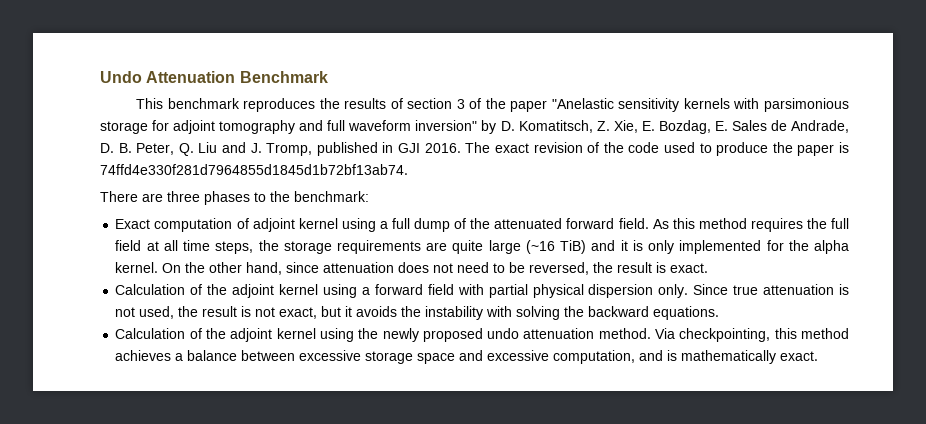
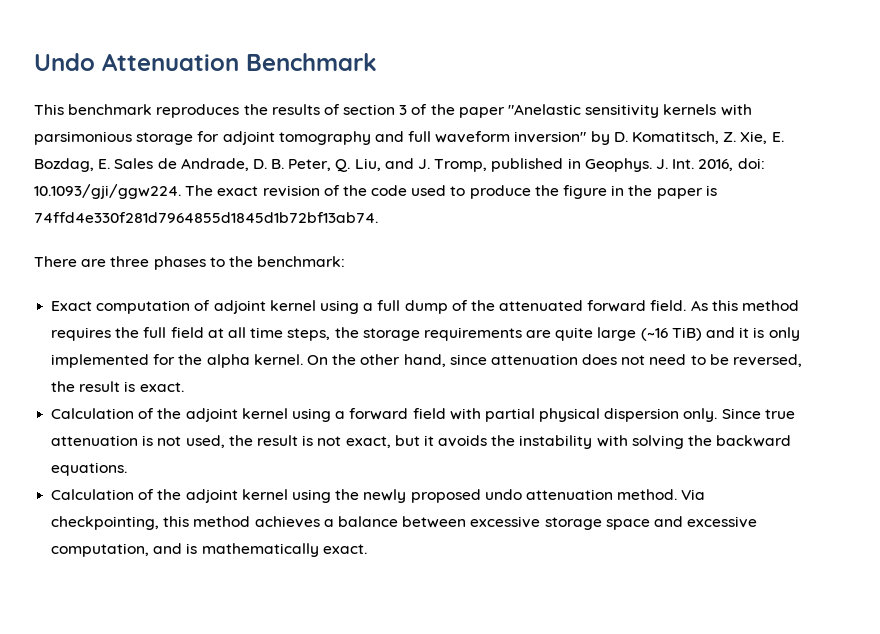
[198,142,218,153] Liu -> [354,158,381,171] Liu,
[398,143,461,153] GJI 2016. -> [584,158,765,172] [34,184,181,199] Geophys. J. Int. 2016, doi: 10.1093/gji/ggw224.
(793, 147) none -> [563,185,653,199] figure in the

